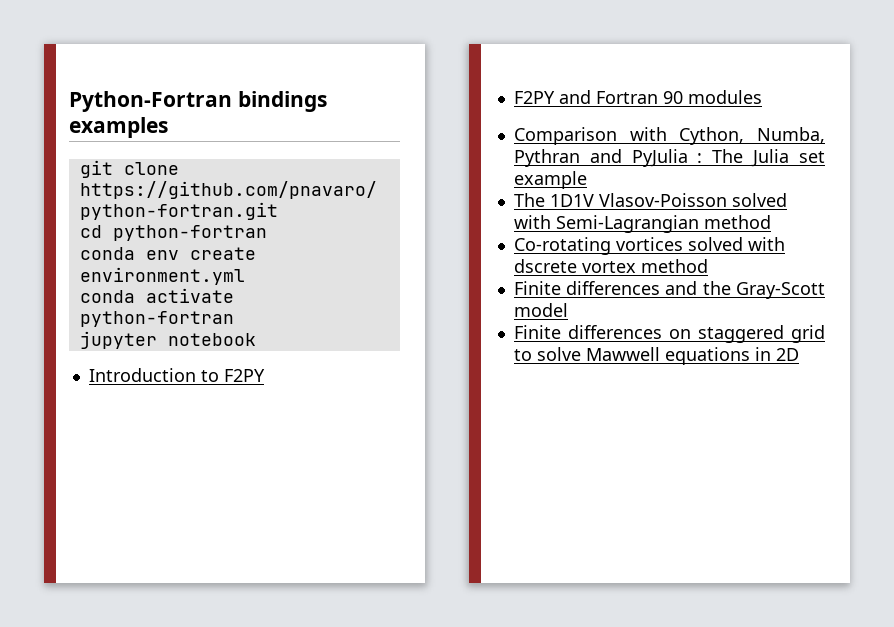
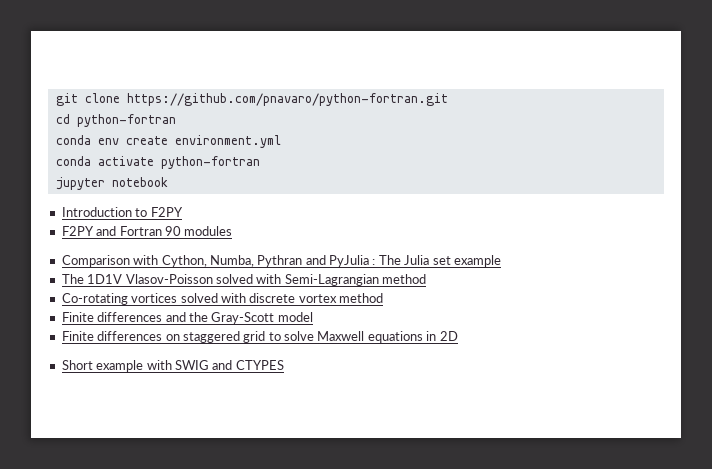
[69,91,327,112] [69,117,168,138] Python-Fortran bindings examples // -> (55, 99) none
[513,259,577,273] dscrete -> [249,293,296,303] discrete
[585,347,660,361] Mawwell -> [317,331,365,341] Maxwell
(799, 354) none -> [61,360,284,372] // Short example with SWIG and CTYPES

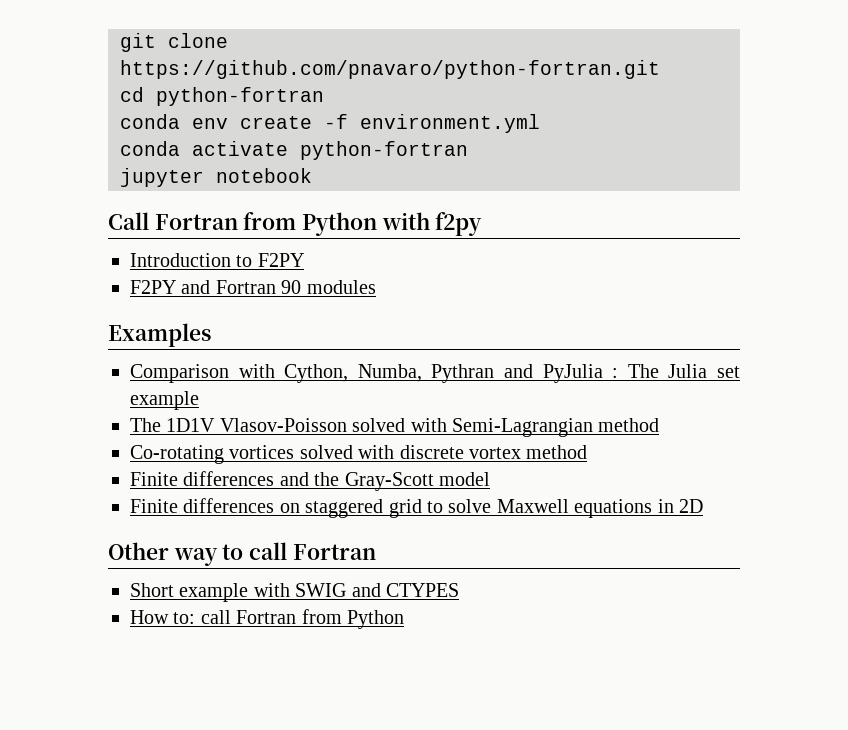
(168, 140) none -> [324,114,348,129] -f
(168, 182) none -> [108,212,483,236] // Call Fortran from Python with f2py
(233, 231) none -> [108,323,211,347] // Examples
(458, 336) none -> [108,542,376,566] // Other way to call Fortran
(284, 365) none -> [130,609,404,629] // How to: call Fortran from Python

